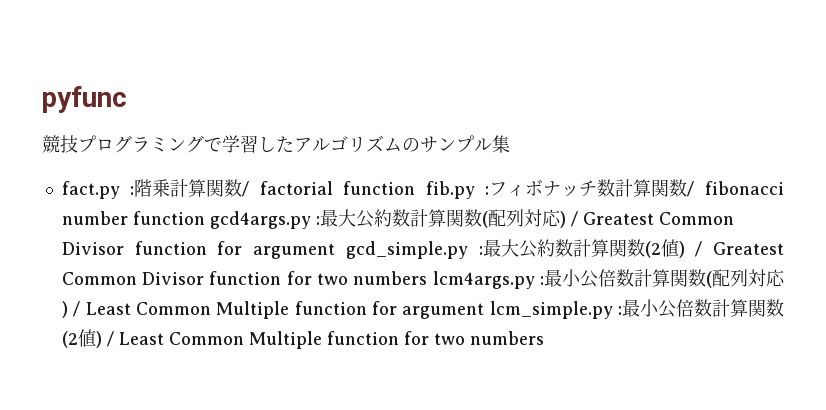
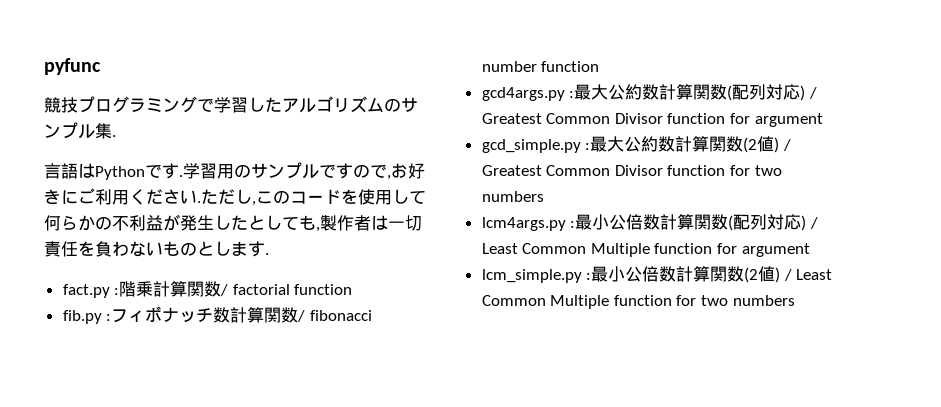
(510, 144) none -> [112,135,116,137] [44,162,425,180] [44,188,426,206] [44,214,422,232] [44,241,269,257] . // 言語はPythonです.学習用のサンプルですので,お好きにご利用ください.ただし,このコードを使用して何らかの不利益が発生したとしても,製作者は一切責任を負わないものとします.
(416, 188) none -> (353, 289) //
(205, 218) none -> (600, 66) //
(336, 251) none -> (823, 120) //
(428, 278) none -> (544, 196) //
(485, 311) none -> (810, 250) //

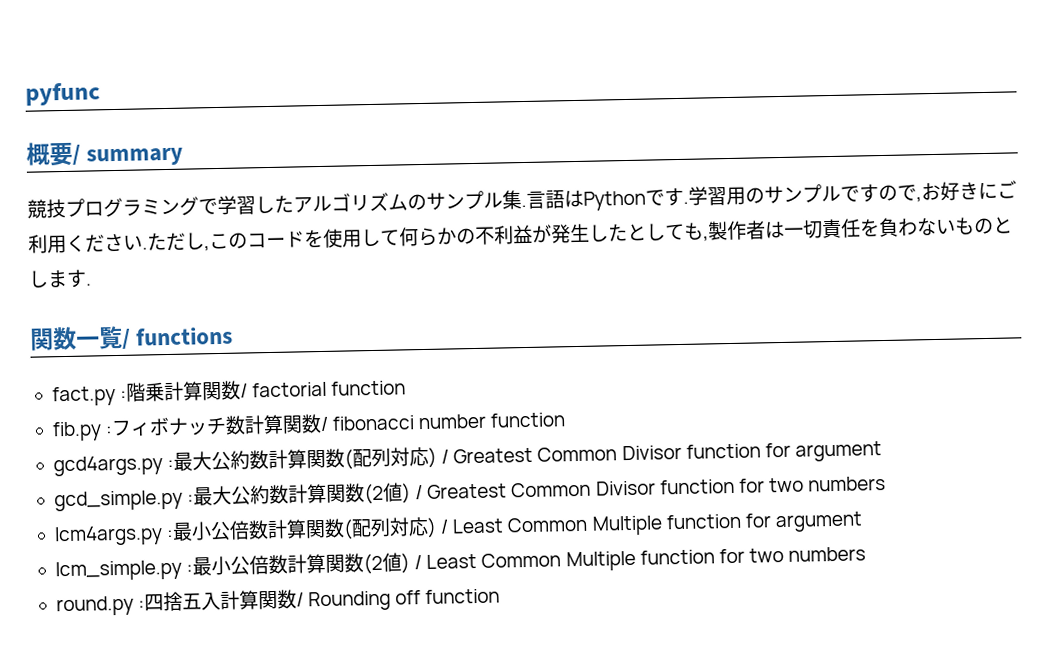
(101, 66) none -> [26,142,184,167] // 概要/ summary
(116, 136) // -> (527, 206) none
(269, 254) none -> [29,325,234,351] // 関数一覧/ functions
(795, 300) none -> [55,588,501,617] // round.py :四捨五入計算関数/ Rounding off function

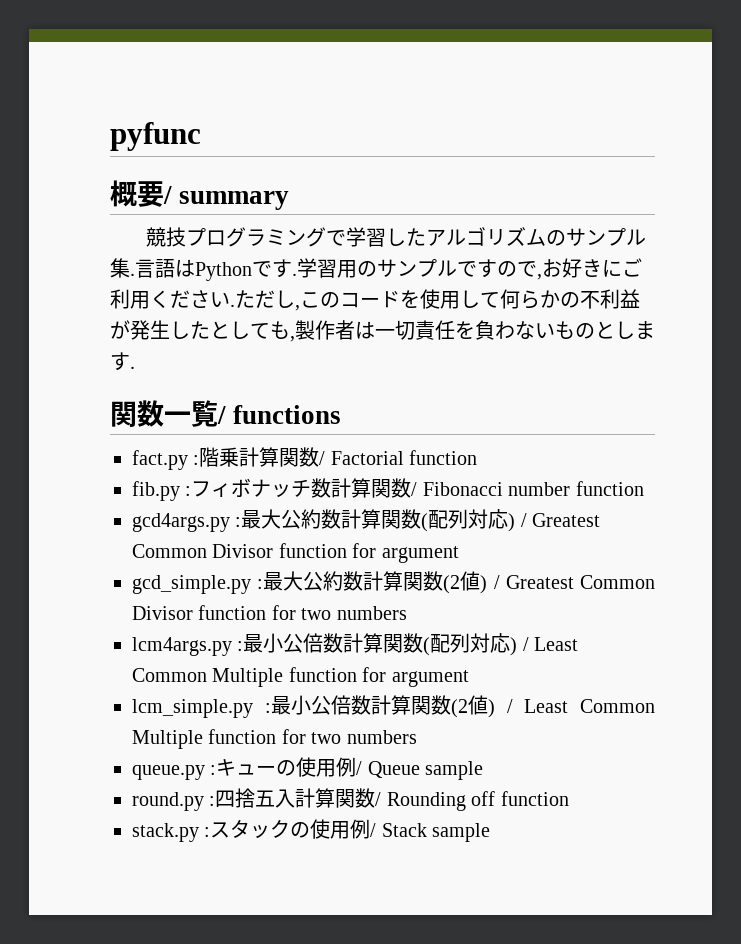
[252,381,328,398] factorial -> [330,451,404,465] Factorial
[332,415,416,431] fibonacci -> [422,482,503,496] Fibonacci
(867, 554) none -> [132,757,484,780] // queue.py :キューの使用例/ Queue sample
(501, 596) none -> [132,819,491,842] // stack.py :スタックの使用例/ Stack sample

